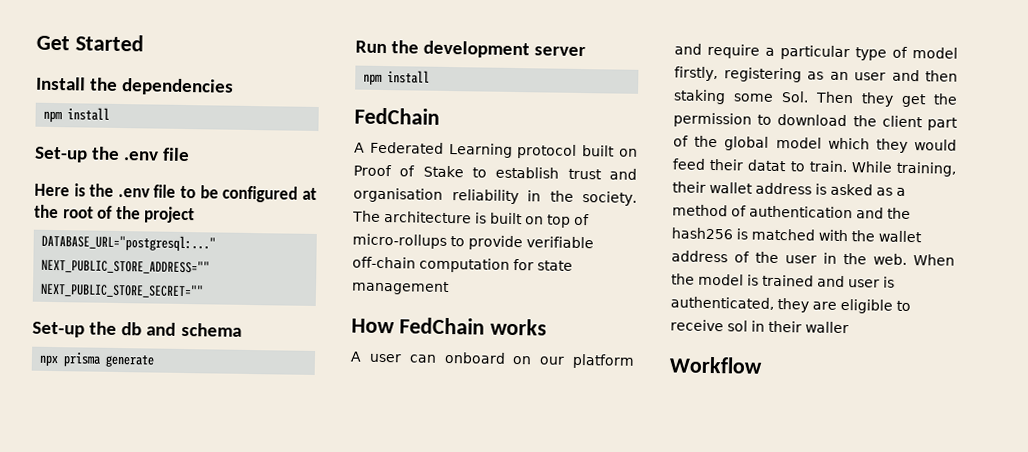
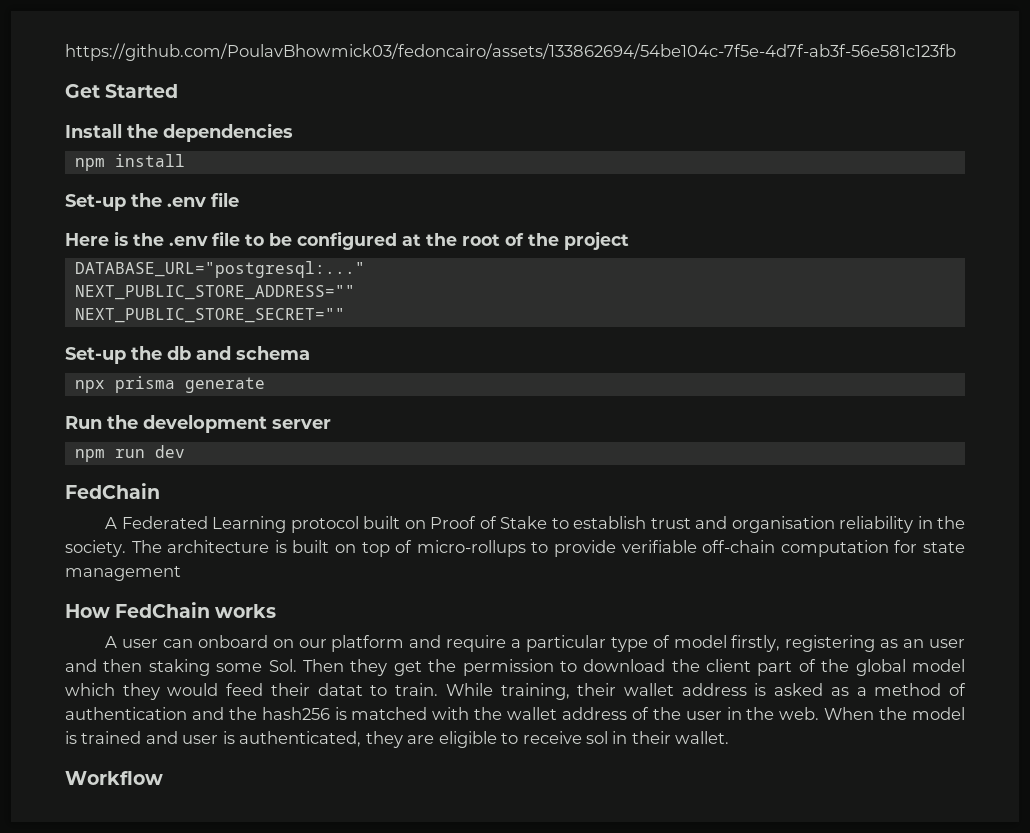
(36, 43) none -> [65,43,956,61] https://github.com/PoulavBhowmick03/fedoncairo/assets/133862694/54be104c-7f5e-4d7f-ab3f-56e581c123fb //
[387,70,431,84] install -> [114,445,185,458] run dev
[805,321,849,334] waller -> [675,731,730,744] wallet.

